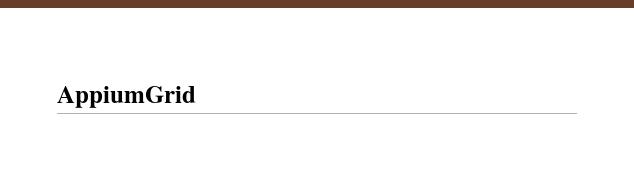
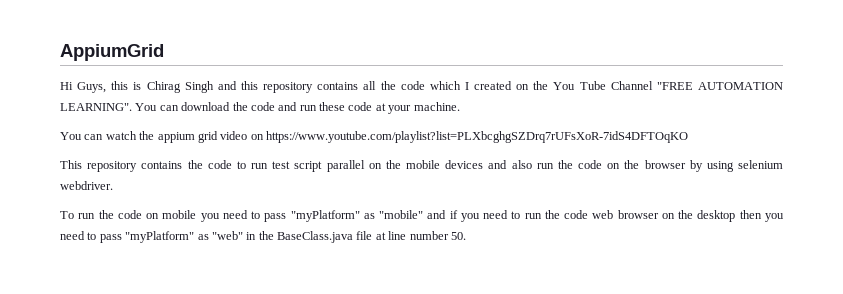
(196, 97) none -> [60,81,783,93] [60,102,460,114] [60,131,688,143] [60,160,783,172] [60,181,113,190] [60,210,784,222] [60,231,466,243] // Hi Guys, this is Chirag Singh and this repository contains all the code which I created on the You Tube Channel "FREE AUTOMATION LEARNING". You can download the code and run these code at your machine. // You can watch the appium grid video on https://www.youtube.com/playlist?list=PLXbcghgSZDrq7rUFsXoR-7idS4DFTOqKO // This repository contains the code to run test script parallel on the mobile devices and also run the code on the browser by using selenium webdriver. // To run the code on mobile you need to pass "myPlatform" as "mobile" and if you need to run the code web browser on the desktop then you need to pass "myPlatform" as "web" in the BaseClass.java file at line number 50.

